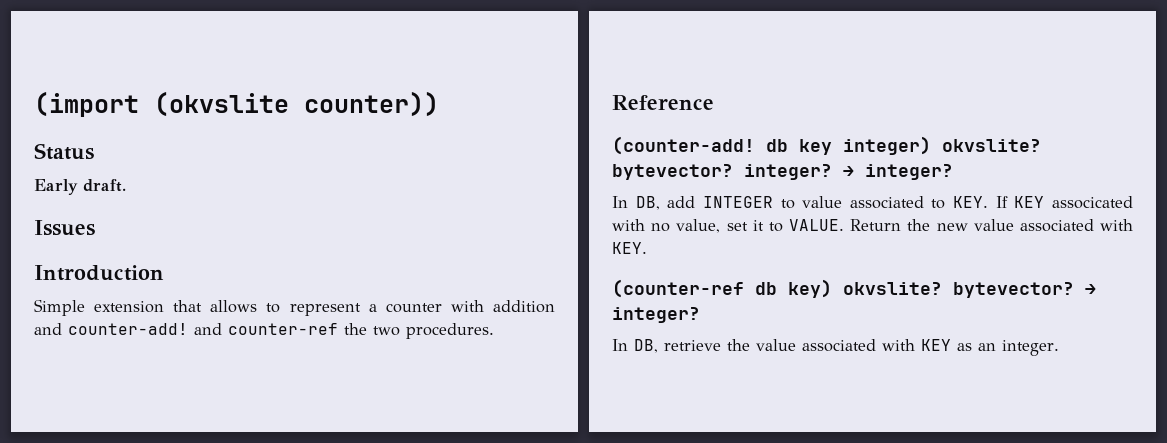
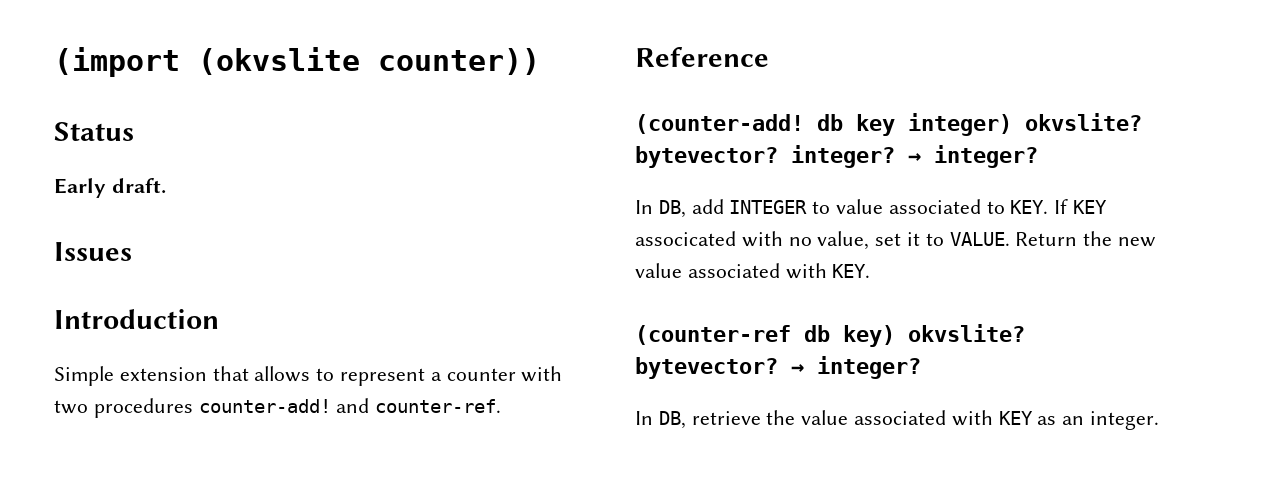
[492,300,555,313] [34,323,494,339] addition and counter-add! and counter-ref the two procedures. -> [54,398,502,418] two procedures counter-add! and counter-ref.

